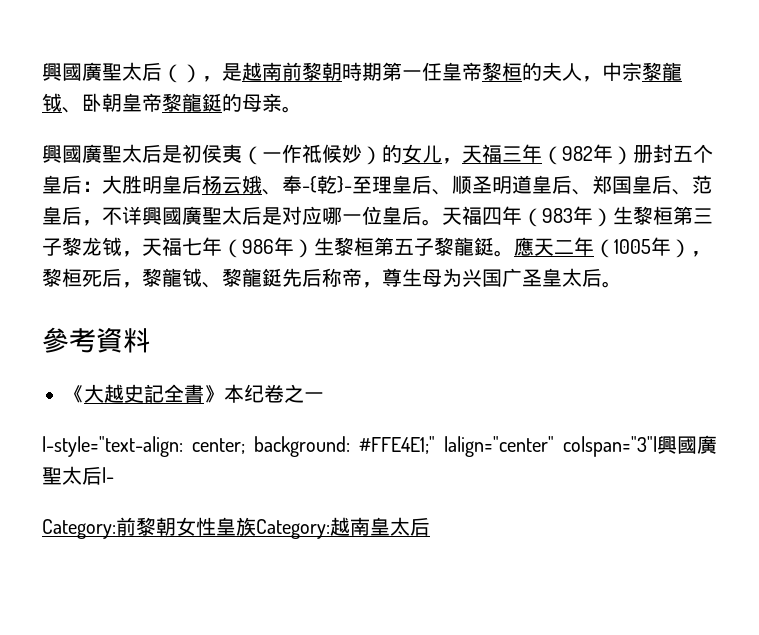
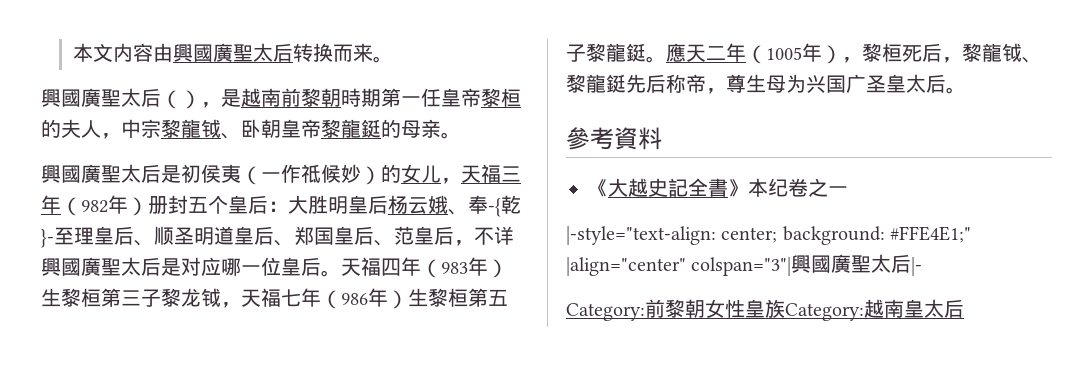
(42, 72) none -> [73,43,394,63] 本文内容由興國廣聖太后转换而来。 //

